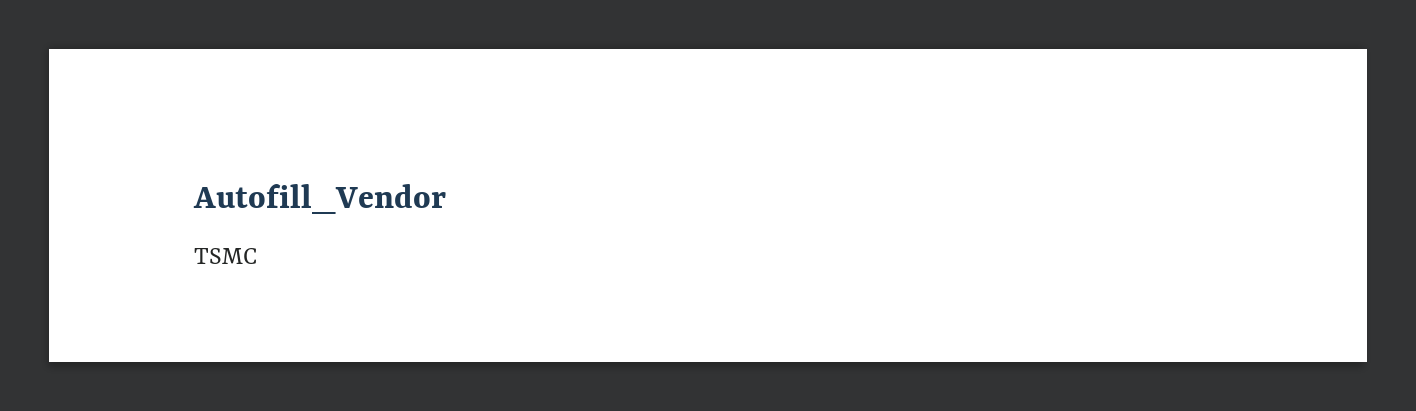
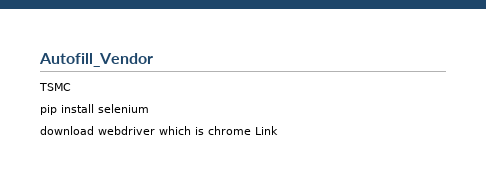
(257, 256) none -> [40,104,149,115] [40,126,278,135] // pip install selenium // download webdriver which is chrome Link

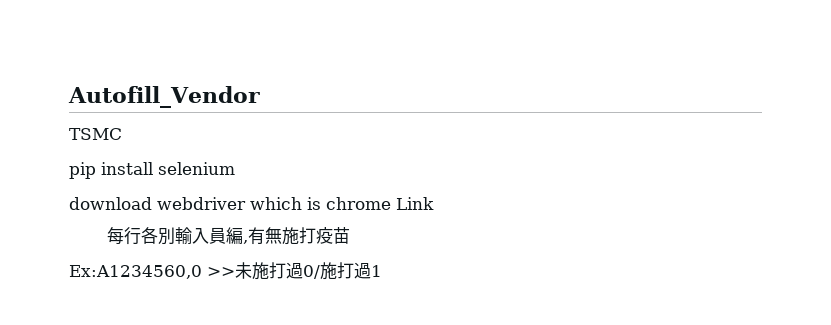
(278, 130) none -> [106,227,350,245] [69,262,382,280] // 每行各別輸入員編,有無施打疫苗 // Ex:A1234560,0 >>未施打過0/施打過1

